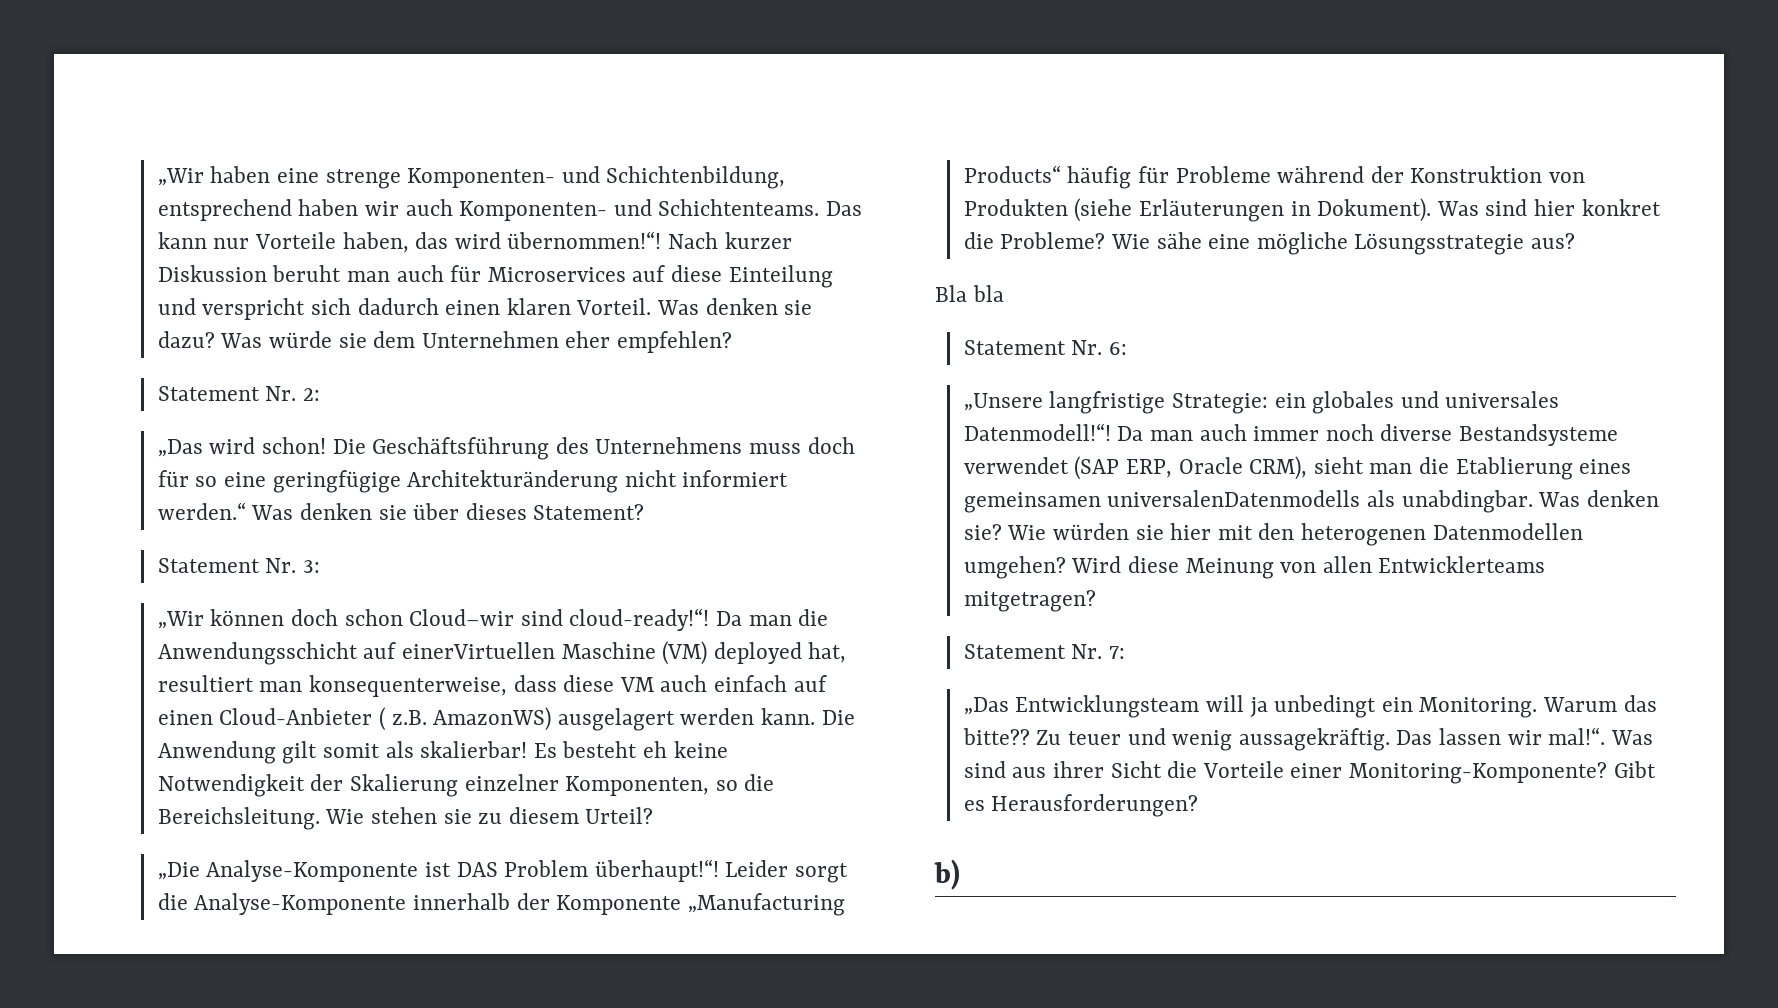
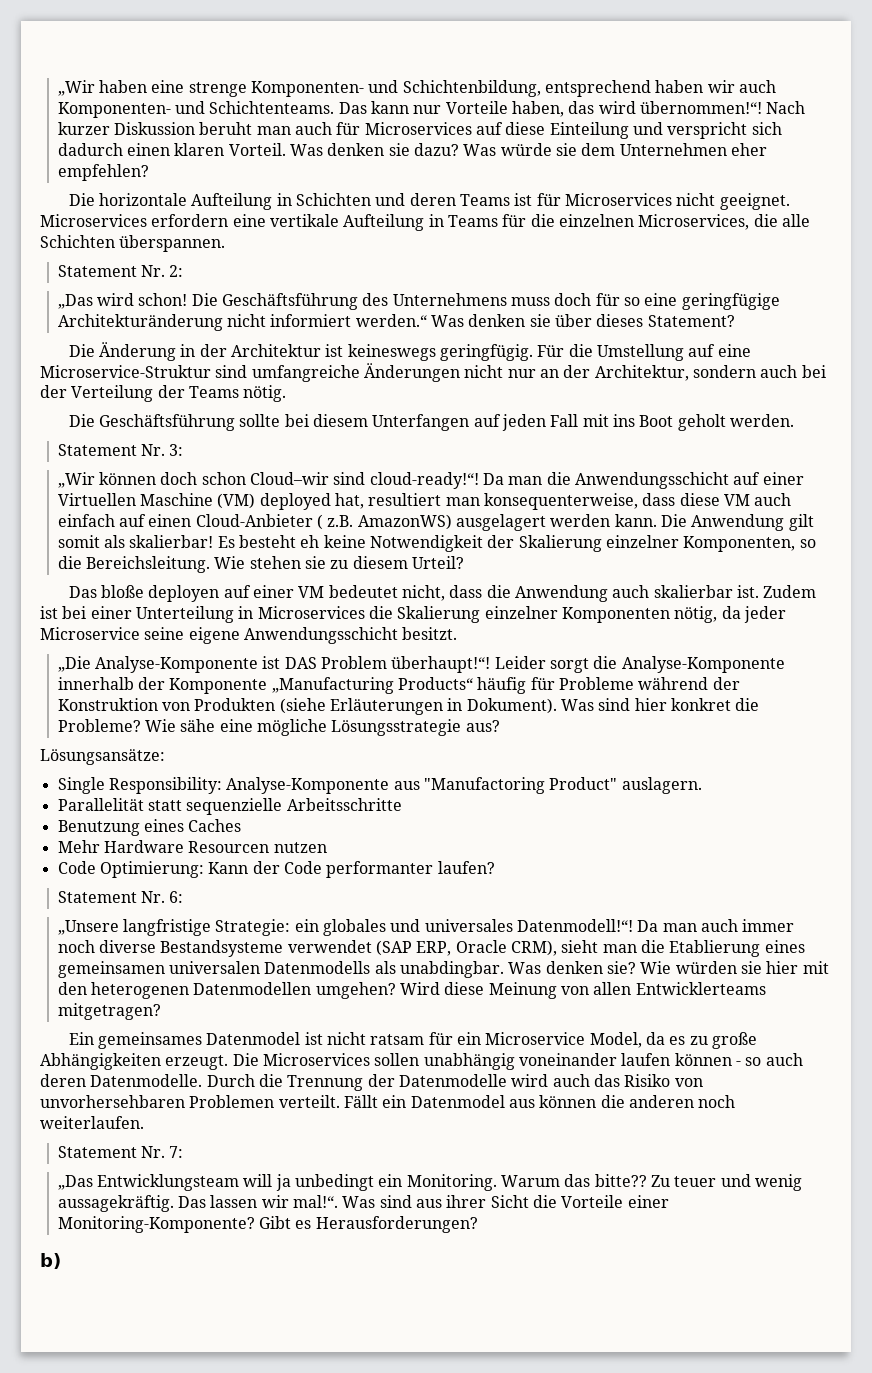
(733, 342) none -> [68,193,790,210] [40,214,810,231] [40,235,226,252] // Die horizontale Aufteilung in Schichten und deren Teams ist für Microservices nicht geeignet. Microservices erfordern eine vertikale Aufteilung in Teams für die einzelnen Microservices, die alle Schichten überspannen.
(645, 512) none -> [68,342,751,361] [40,363,826,382] [40,385,287,402] [68,414,794,431] // Die Änderung in der Architektur ist keineswegs geringfügig. Für die Umstellung auf eine Microservice-Struktur sind umfangreiche Änderungen nicht nur an der Architektur, sondern auch bei der Verteilung der Teams nötig. // Die Geschäftsführung sollte bei diesem Unterfangen auf jeden Fall mit ins Boot geholt werden.
[401,642,555,659] einerVirtuellen -> [762,472,804,485] [57,493,136,506] einer Virtuellen
(654, 815) none -> [68,585,817,602] [40,606,786,623] [40,627,458,644] // Das bloße deployen auf einer VM bedeutet nicht, dass die Anwendung auch skalierbar ist. Zudem ist bei einer Unterteilung in Microservices die Skalierung einzelner Komponenten nötig, da jeder Microservice seine eigene Anwendungsschicht besitzt.
[935,285,1004,302] Bla bla -> [40,749,165,765] [57,777,702,794] [57,798,402,815] [57,819,242,836] [57,840,327,853] [57,861,495,878] Lösungsansätze: // Single Responsibility: Analyse-Komponente aus "Manufactoring Product" auslagern. // Parallelität statt sequenzielle Arbeitsschritte // Benutzung eines Caches // Mehr Hardware Resourcen nutzen // Code Optimierung: Kann der Code performanter laufen?
[1107,490,1361,507] universalenDatenmodells -> [169,961,371,974] universalen Datenmodells
(1096, 601) none -> [68,1032,757,1049] [40,1053,803,1070] [40,1074,703,1091] [40,1095,736,1108] [40,1116,144,1129] // Ein gemeinsames Datenmodel ist nicht ratsam für ein Microservice Model, da es zu große Abhängigkeiten erzeugt. Die Microservices sollen unabhängig voneinander laufen können - so auch deren Datenmodelle. Durch die Trennung der Datenmodelle wird auch das Risiko von unvorhersehbaren Problemen verteilt. Fällt ein Datenmodel aus können die anderen noch weiterlaufen.

